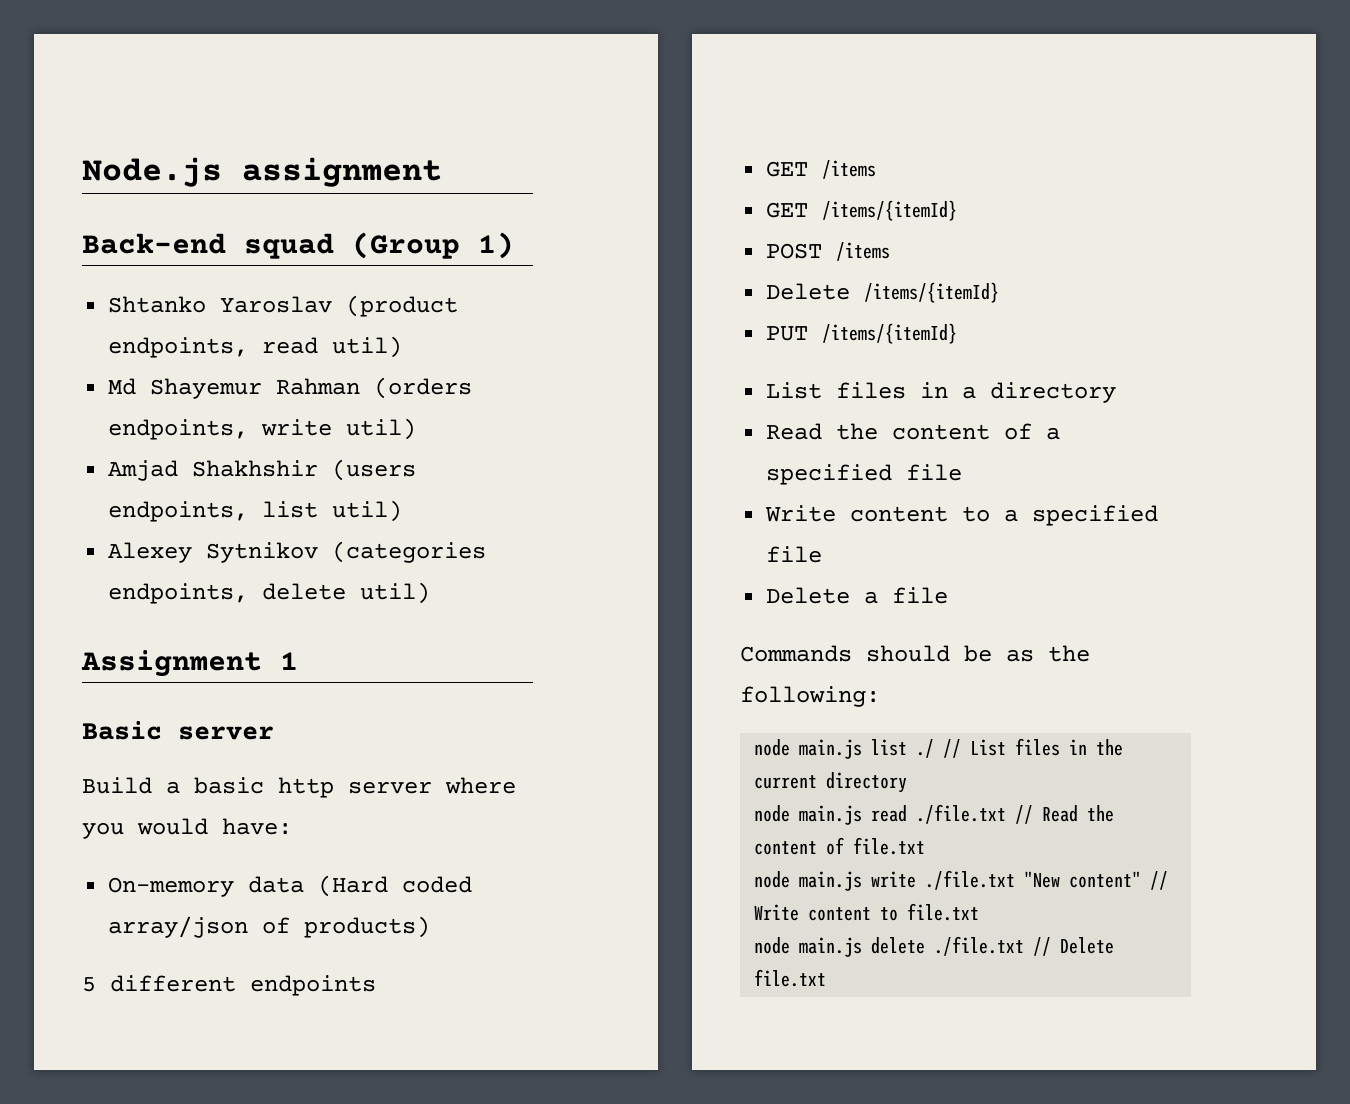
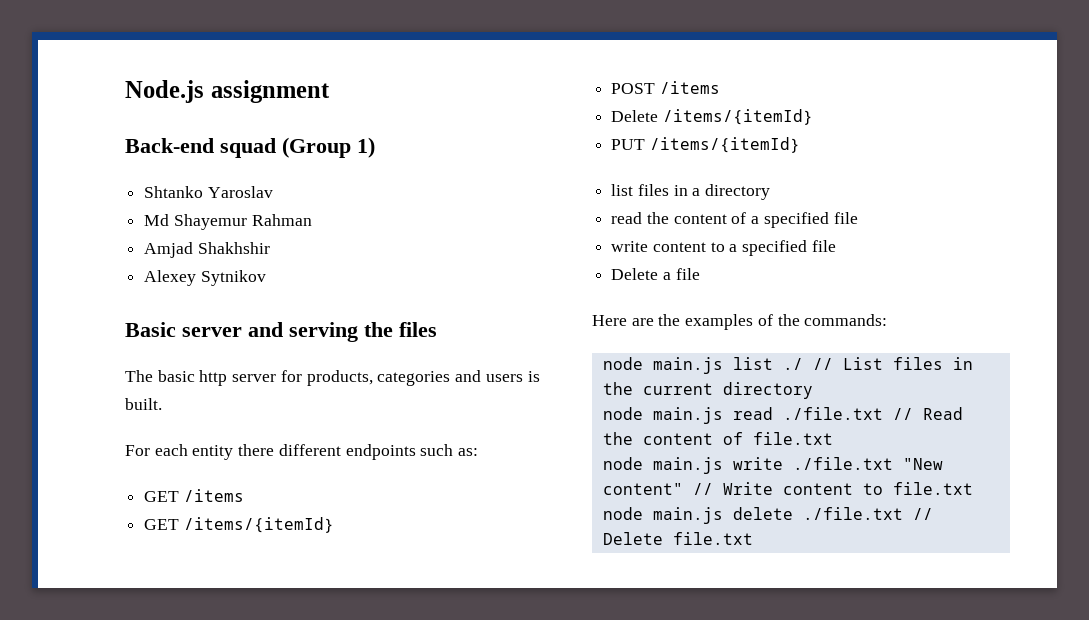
[346,295,459,317] [108,336,403,358] (product endpoints, read util) -> (273, 192) none
[374,377,473,399] [108,418,417,440] [108,459,417,481] [108,500,403,522] [108,541,487,563] [108,582,431,604] [81,650,298,677] [82,721,274,740] [82,777,516,798] [82,818,292,839] [108,875,473,897] [108,916,431,938] [82,977,96,992] (orders endpoints, write util) // Amjad Shakhshir (users endpoints, list util) // Alexey Sytnikov (categories endpoints, delete util) // Assignment 1 // Basic server // Build a basic http server where you would have: // On-memory data (Hard coded array/json of products) // 5 -> [144,242,270,258] [144,270,266,286] [125,322,437,342] [125,370,540,386] [125,398,162,410] [125,444,275,460] // Amjad Shakhshir // Alexey Sytnikov // Basic server and serving the files // The basic http server for products, categories and users is built. // For each entity there
(376, 985) none -> [420,444,479,456] such as:
[766,382,823,399] List -> [611,184,634,196] list
[766,423,823,440] Read -> [611,212,643,224] read
[765,505,837,522] Write -> [611,241,649,252] write
[740,645,1090,662] [740,686,880,707] Commands should be as the following: -> [592,314,888,330] Here are the examples of the commands:

